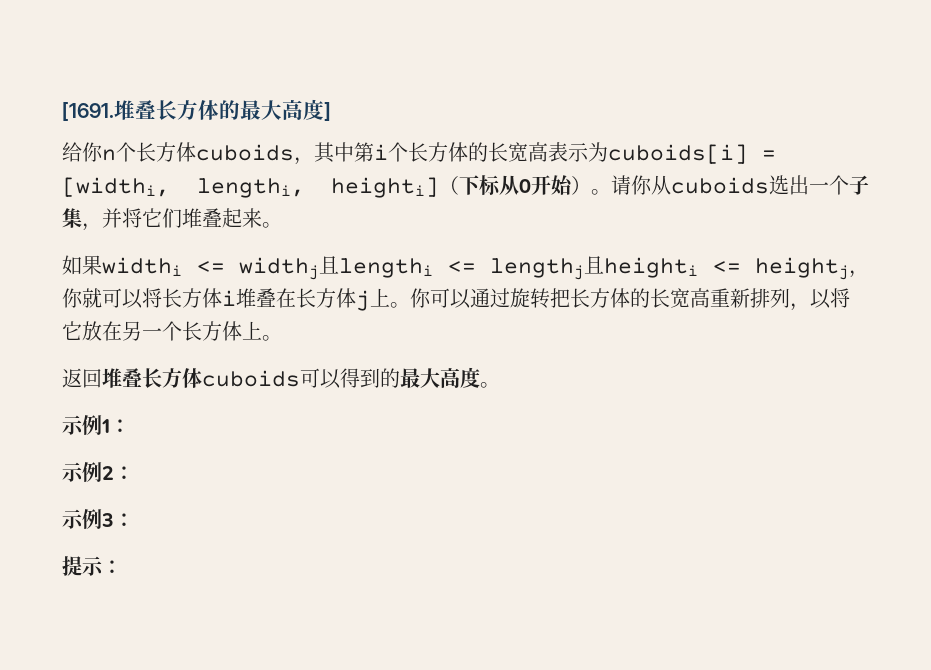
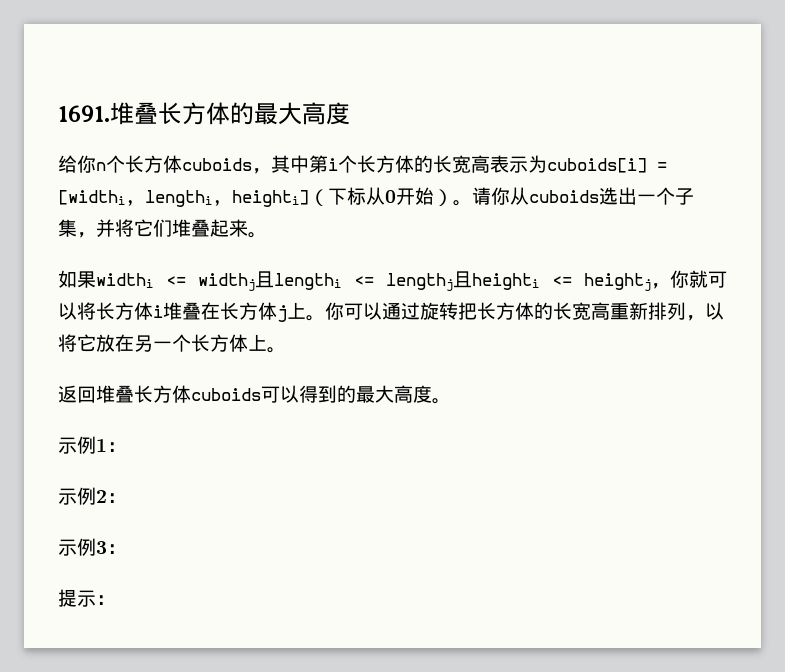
[62,102,114,121] [1691. -> [58,105,110,122] 1691.
[324,102,331,121] ] -> (350, 113) none

